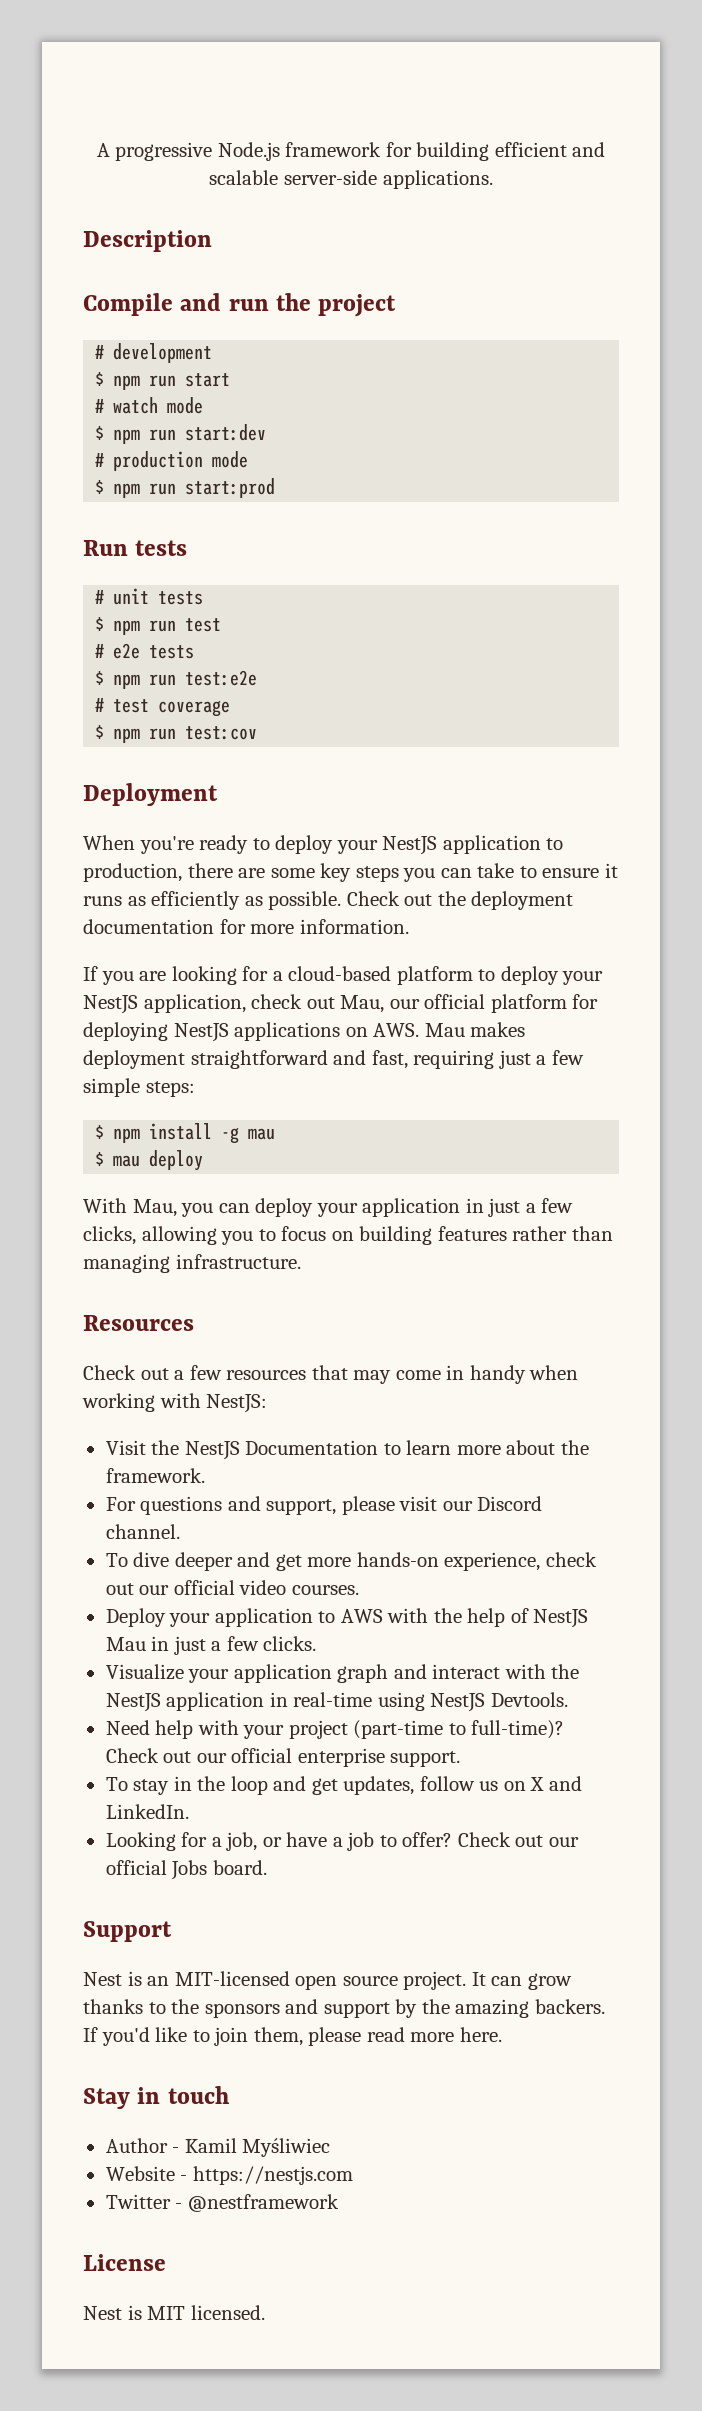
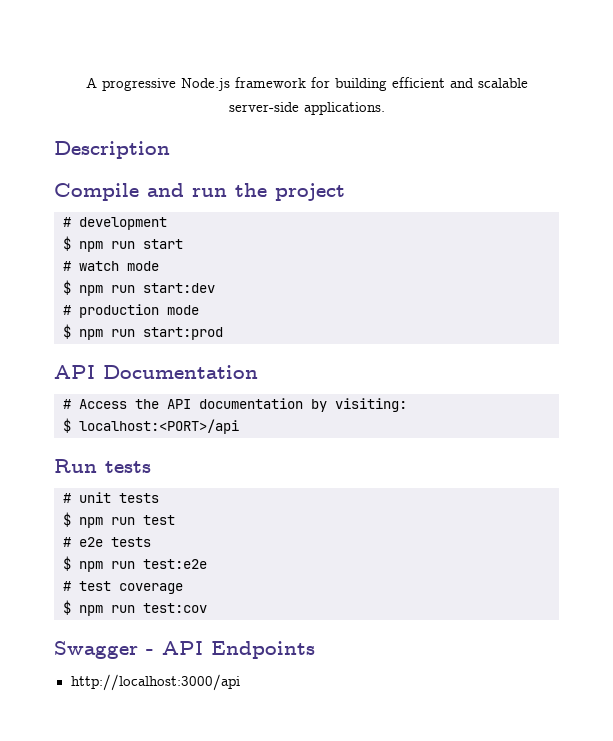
(276, 488) none -> [54,365,258,379] [63,398,407,412] [63,418,239,434] // API Documentation // # Access the API documentation by visiting: // $ localhost:<PORT>/api
[83,783,218,806] [83,835,564,855] [83,863,618,882] [83,891,574,910] [83,919,409,934] [83,966,604,985] [83,994,599,1014] [83,1022,526,1042] [83,1050,584,1069] [83,1078,195,1097] [95,1123,276,1144] [95,1150,204,1171] [83,1198,574,1217] [83,1226,613,1245] [83,1254,301,1273] [83,1315,194,1331] [83,1365,579,1384] [82,1393,268,1413] [105,1440,589,1460] [105,1468,205,1483] [105,1496,543,1515] [105,1524,180,1539] [105,1552,597,1571] [105,1580,359,1595] [105,1608,589,1628] [105,1636,317,1655] [105,1664,580,1683] [105,1692,568,1712] [105,1720,565,1739] [105,1748,461,1767] [105,1776,582,1795] [105,1804,189,1819] [105,1832,579,1851] [105,1860,267,1880] [83,1921,172,1942] [83,1971,572,1990] [83,1999,605,2018] [83,2027,502,2046] [83,2086,229,2109] [105,2138,331,2157] [105,2166,353,2185] [105,2194,339,2212] [83,2254,166,2271] [83,2305,265,2320] Deployment // When you're ready to deploy your NestJS application to production, there are some key steps you can take to ensure it runs as efficiently as possible. Check out the deployment documentation for more information. // If you are looking for a cloud-based platform to deploy your NestJS application, check out Mau, our official platform for deploying NestJS applications on AWS. Mau makes deployment straightforward and fast, requiring just a few simple steps: // $ npm install -g mau // $ mau deploy // With Mau, you can deploy your application in just a few clicks, allowing you to focus on building features rather than managing infrastructure. // Resources // Check out a few resources that may come in handy when working with NestJS: // Visit the NestJS Documentation to learn more about the framework. // For questions and support, please visit our Discord channel. // To dive deeper and get more hands-on experience, check out our official video courses. // Deploy your application to AWS with the help of NestJS Mau in just a few clicks. // Visualize your application graph and interact with the NestJS application in real-time using NestJS Devtools. // Need help with your project (part-time to full-time)? Check out our official enterprise support. // To stay in the loop and get updates, follow us on X and LinkedIn. // Looking for a job, or have a job to offer? Check out our official Jobs board. // Support // Nest is an MIT-licensed open source project. It can grow thanks to the sponsors and support by the amazing backers. If you'd like to join them, please read more here. // Stay in touch // Author - Kamil Myśliwiec // Website - https://nestjs.com // Twitter - @nestframework // License // Nest is MIT licensed. -> [54,641,315,659] [70,674,240,691] Swagger - API Endpoints // http://localhost:3000/api

